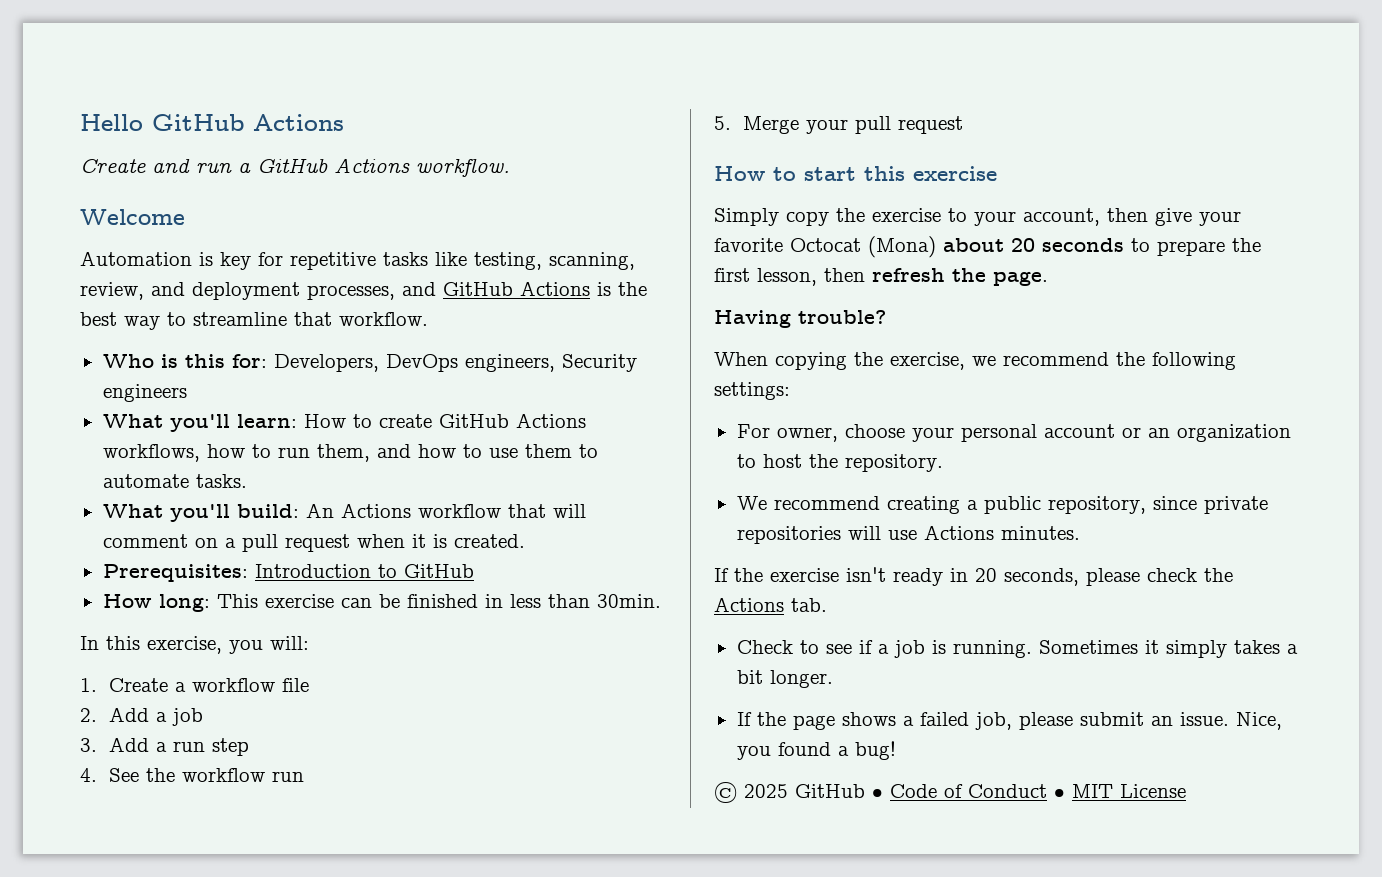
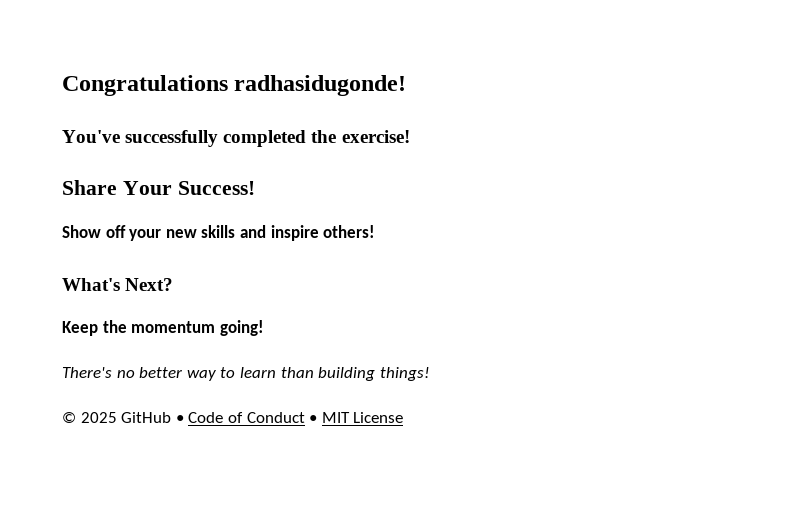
[80,114,344,131] [80,158,510,177] [80,209,185,225] [80,251,635,270] [80,281,647,300] [80,312,428,330] [102,354,637,372] [102,384,187,402] [102,413,586,432] [102,444,598,462] [102,474,247,488] [102,503,586,522] [102,534,525,552] [102,564,474,582] [102,594,661,612] [80,636,309,654] [80,678,309,692] [80,707,203,726] [80,737,249,756] [80,768,304,782] [714,116,963,134] [714,166,997,181] [714,208,1241,226] [714,236,1261,258] [714,268,1048,286] [714,310,886,328] [714,352,1236,370] [714,382,790,400] [736,424,1291,442] [736,454,943,472] [736,496,1268,514] [736,525,1080,544] [714,567,1233,586] [714,597,827,612] [736,640,1298,658] [736,670,833,688] [736,712,1282,730] [736,741,896,760] Hello GitHub Actions // Create and run a GitHub Actions workflow. // Welcome // Automation is key for repetitive tasks like testing, scanning, review, and deployment processes, and GitHub Actions is the best way to streamline that workflow. // Who is this for: Developers, DevOps engineers, Security engineers // What you'll learn: How to create GitHub Actions workflows, how to run them, and how to use them to automate tasks. // What you'll build: An Actions workflow that will comment on a pull request when it is created. // Prerequisites: Introduction to GitHub // How long: This exercise can be finished in less than 30min. // In this exercise, you will: // 1. Create a workflow file // 2. Add a job // 3. Add a run step // 4. See the workflow run // 5. Merge your pull request // How to start this exercise // Simply copy the exercise to your account, then give your favorite Octocat (Mona) about 20 seconds to prepare the first lesson, then refresh the page. // Having trouble? // When copying the exercise, we recommend the following settings: // For owner, choose your personal account or an organization to host the repository. // We recommend creating a public repository, since private repositories will use Actions minutes. // If the exercise isn't ready in 20 seconds, please check the Actions tab. // Check to see if a job is running. Sometimes it simply takes a bit longer. // If the page shows a failed job, please submit an issue. Nice, you found a bug! -> [62,75,407,96] [62,130,410,147] [62,180,255,195] [62,225,376,241] [62,278,174,291] [62,320,264,336] [62,367,430,381] Congratulations radhasidugonde! // You've successfully completed the exercise! // Share Your Success! // Show off your new skills and inspire others! // What's Next? // Keep the momentum going! // There's no better way to learn than building things!

